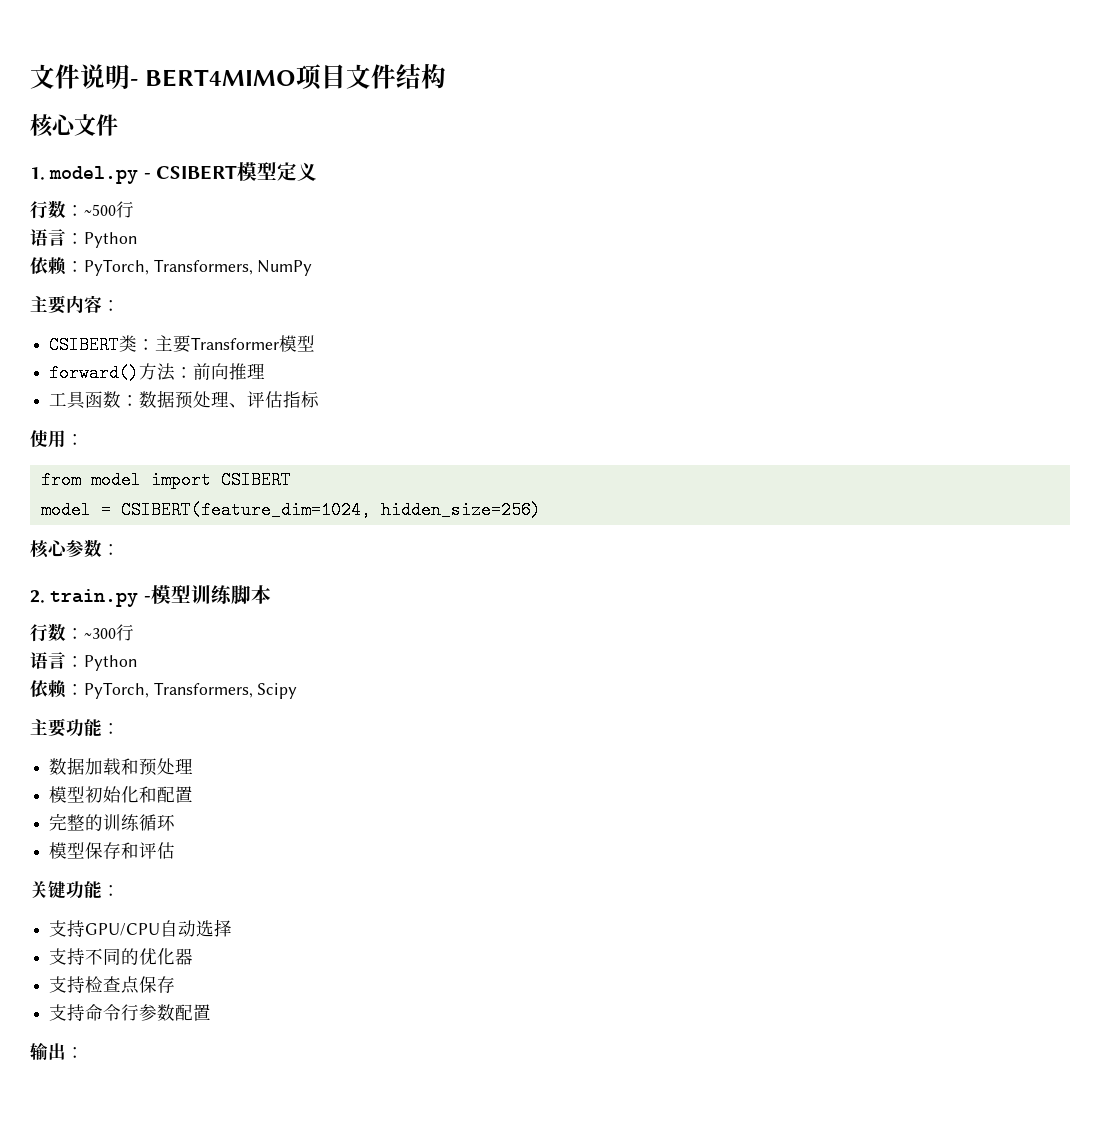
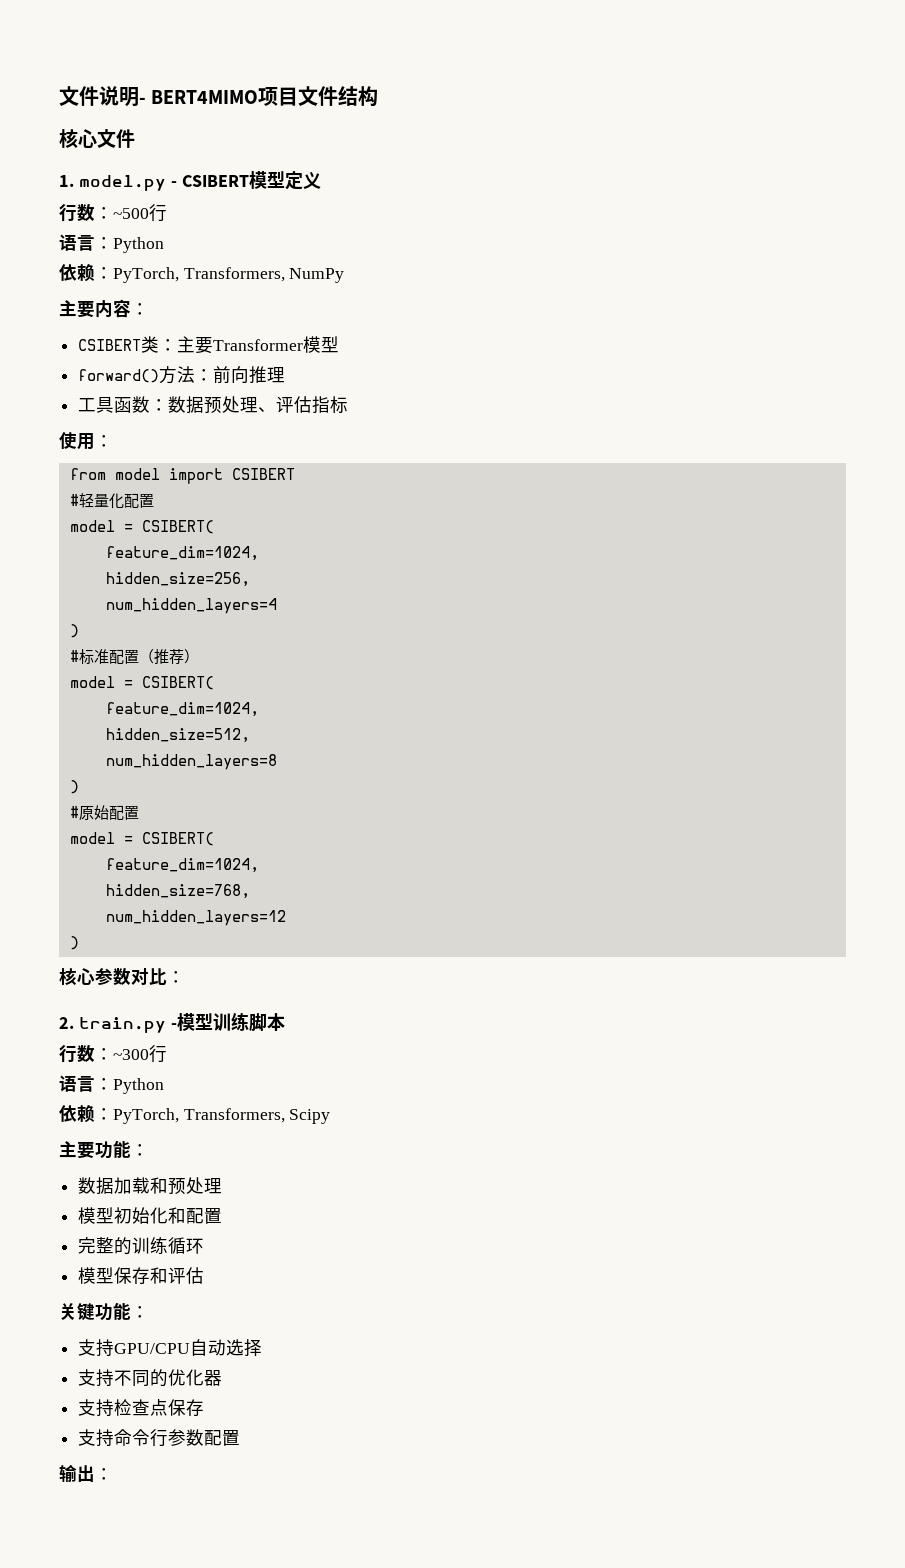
[40,501,541,519] // model = CSIBERT(feature_dim=1024, hidden_size=256) -> [69,493,154,509] [69,520,214,534] [105,546,259,561] [105,572,250,587] [105,598,277,614] [69,624,79,638] [69,649,199,665] [69,676,214,690] [105,702,259,717] [105,728,250,743] [105,754,277,770] [69,780,79,794] [69,805,139,820] [69,832,214,846] [105,858,259,873] [105,884,250,899] [105,910,286,926] [69,936,79,950] // #轻量化配置 // model = CSIBERT( // feature_dim=1024, // hidden_size=256, // num_hidden_layers=4 // ) // #标准配置（推荐） // model = CSIBERT( // feature_dim=1024, // hidden_size=512, // num_hidden_layers=8 // ) // #原始配置 // model = CSIBERT( // feature_dim=1024, // hidden_size=768, // num_hidden_layers=12 // )
(102, 548) none -> [131,968,167,985] 对比

